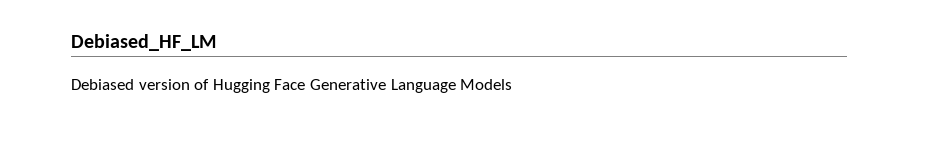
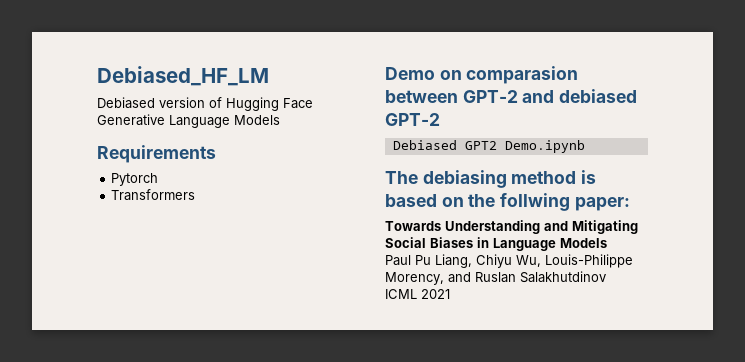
(513, 84) none -> [97,145,216,163] [111,173,159,186] [111,189,196,201] [385,66,579,84] [385,89,638,103] [385,113,440,126] [392,140,585,153] [385,170,597,188] [385,193,630,211] [385,220,638,234] [385,237,607,251] [385,254,633,268] [385,271,606,285] [385,289,450,299] // Requirements // Pytorch // Transformers // Demo on comparasion between GPT-2 and debiased GPT-2 // Debiased GPT2 Demo.ipynb // The debiasing method is based on the follwing paper: // Towards Understanding and Mitigating Social Biases in Language Models // Paul Pu Liang, Chiyu Wu, Louis-Philippe Morency, and Ruslan Salakhutdinov // ICML 2021

